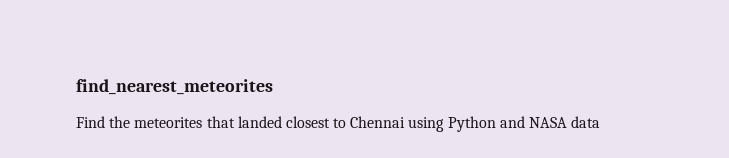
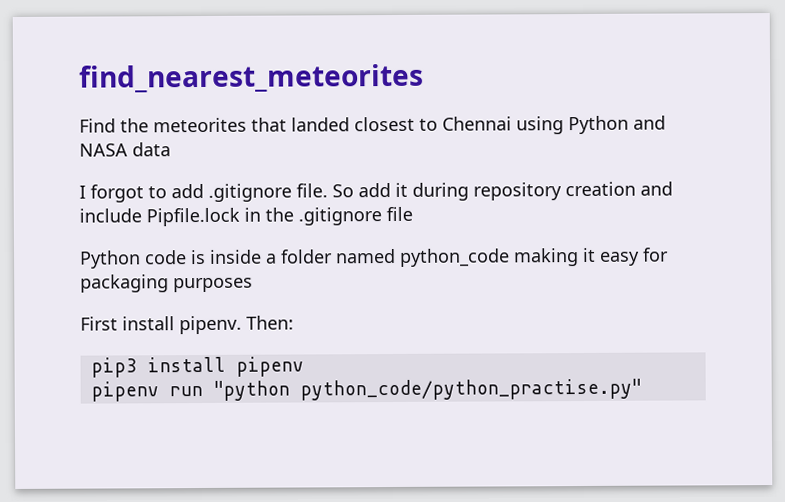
(601, 122) none -> [79,181,673,203] [79,206,413,227] [79,247,669,269] [80,274,253,293] [80,315,294,335] [90,356,304,378] [90,378,642,402] // I forgot to add .gitignore file. So add it during repository creation and include Pipfile.lock in the .gitignore file // Python code is inside a folder named python_code making it easy for packaging purposes // First install pipenv. Then: // pip3 install pipenv // pipenv run "python python_code/python_practise.py"

